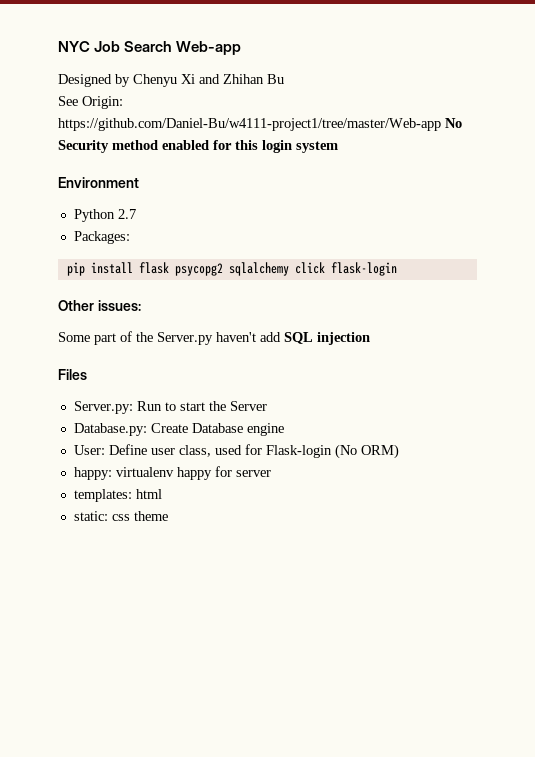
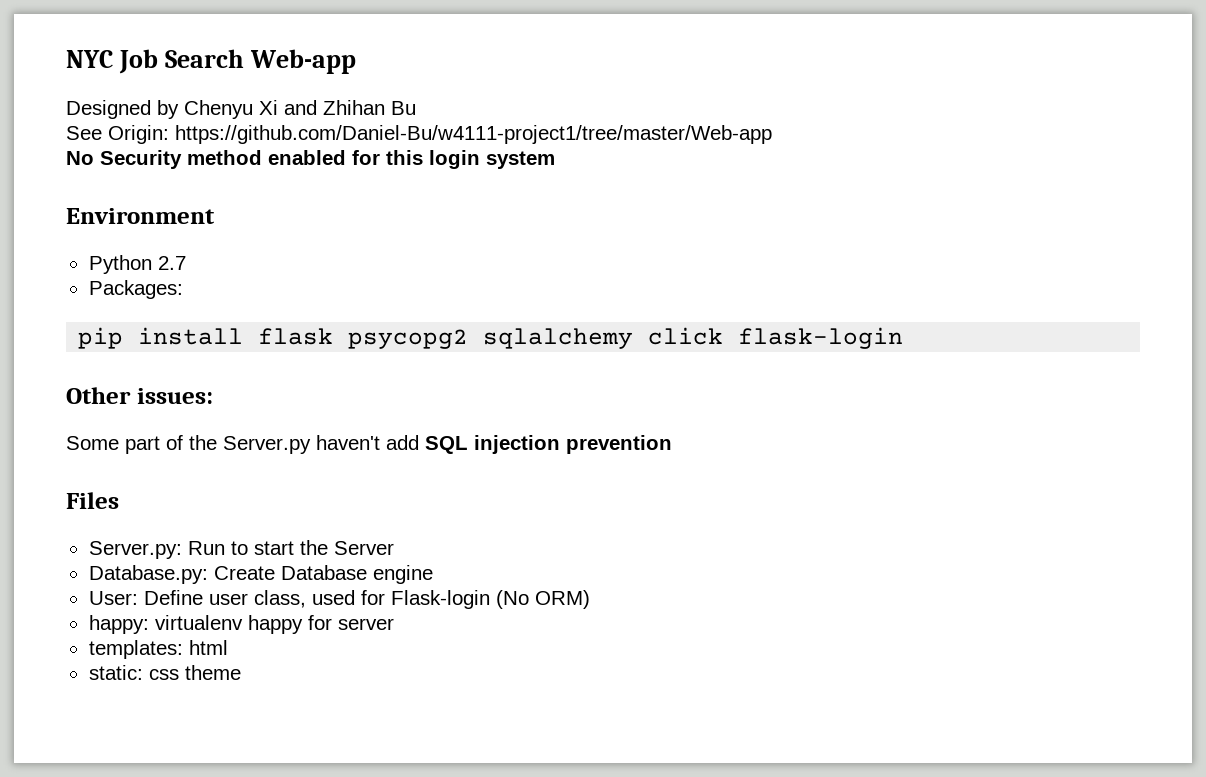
(441, 124) none -> (772, 134) //
(370, 338) none -> [566,435,672,454] prevention

